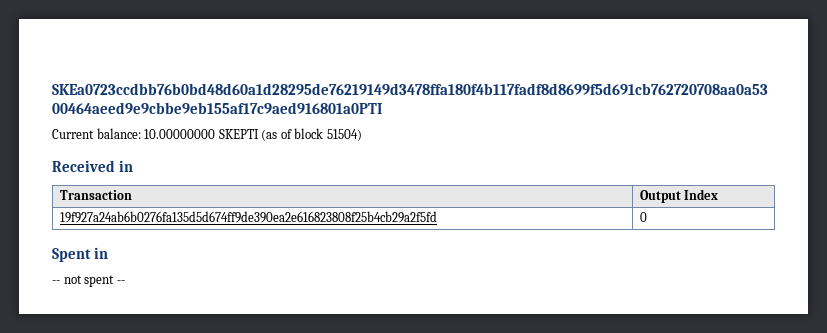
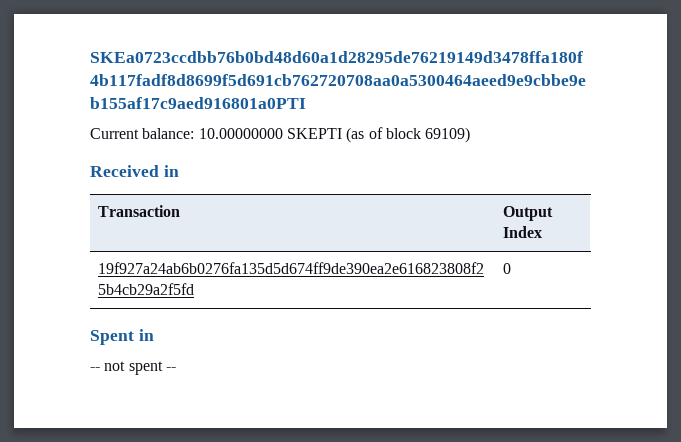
[326,129,362,141] 51504) -> [425,127,471,143] 69109)

